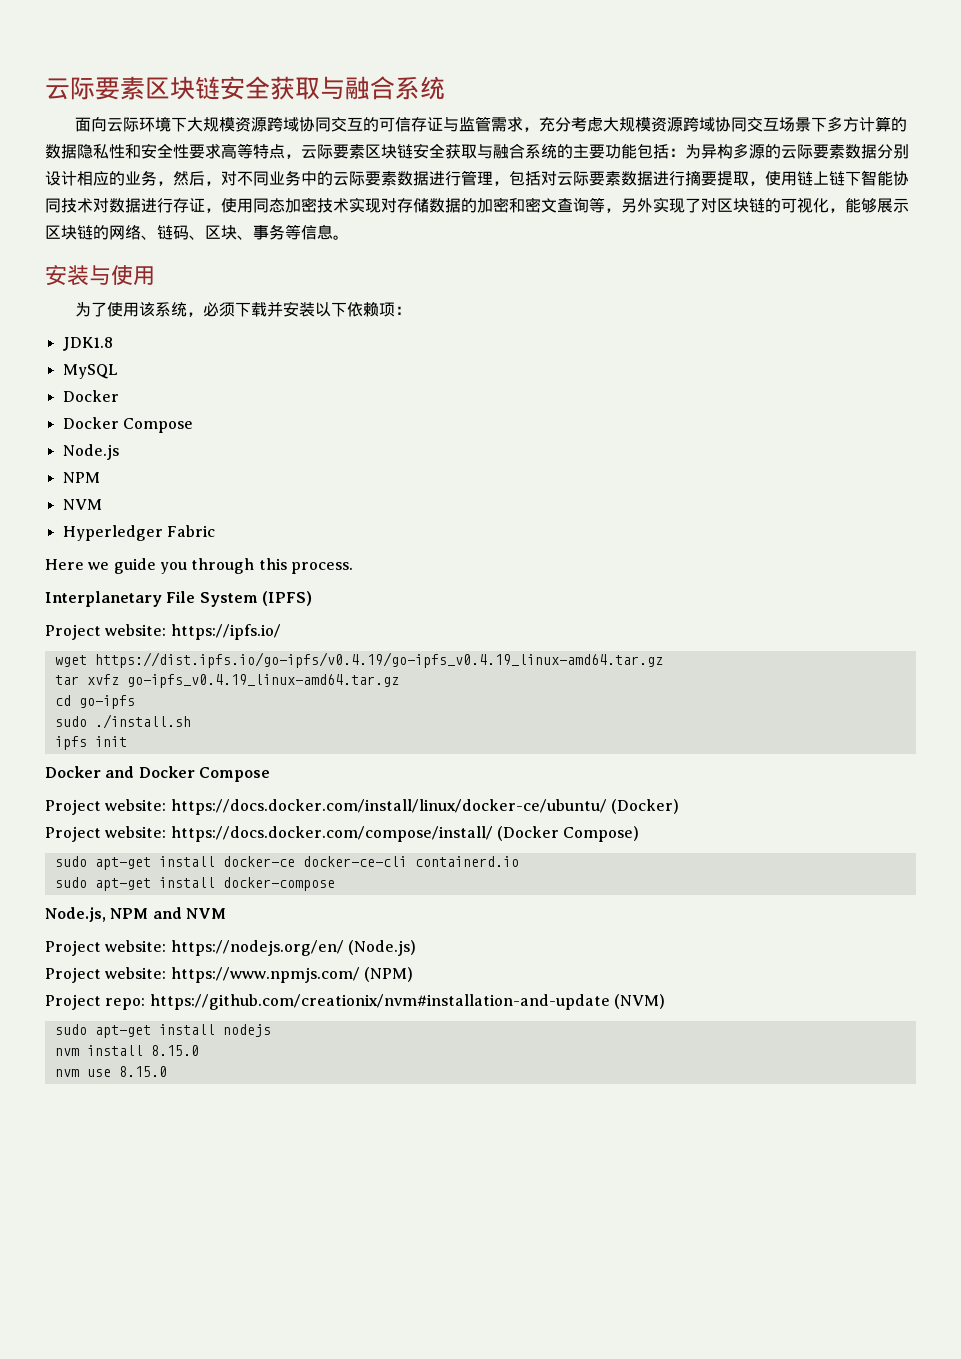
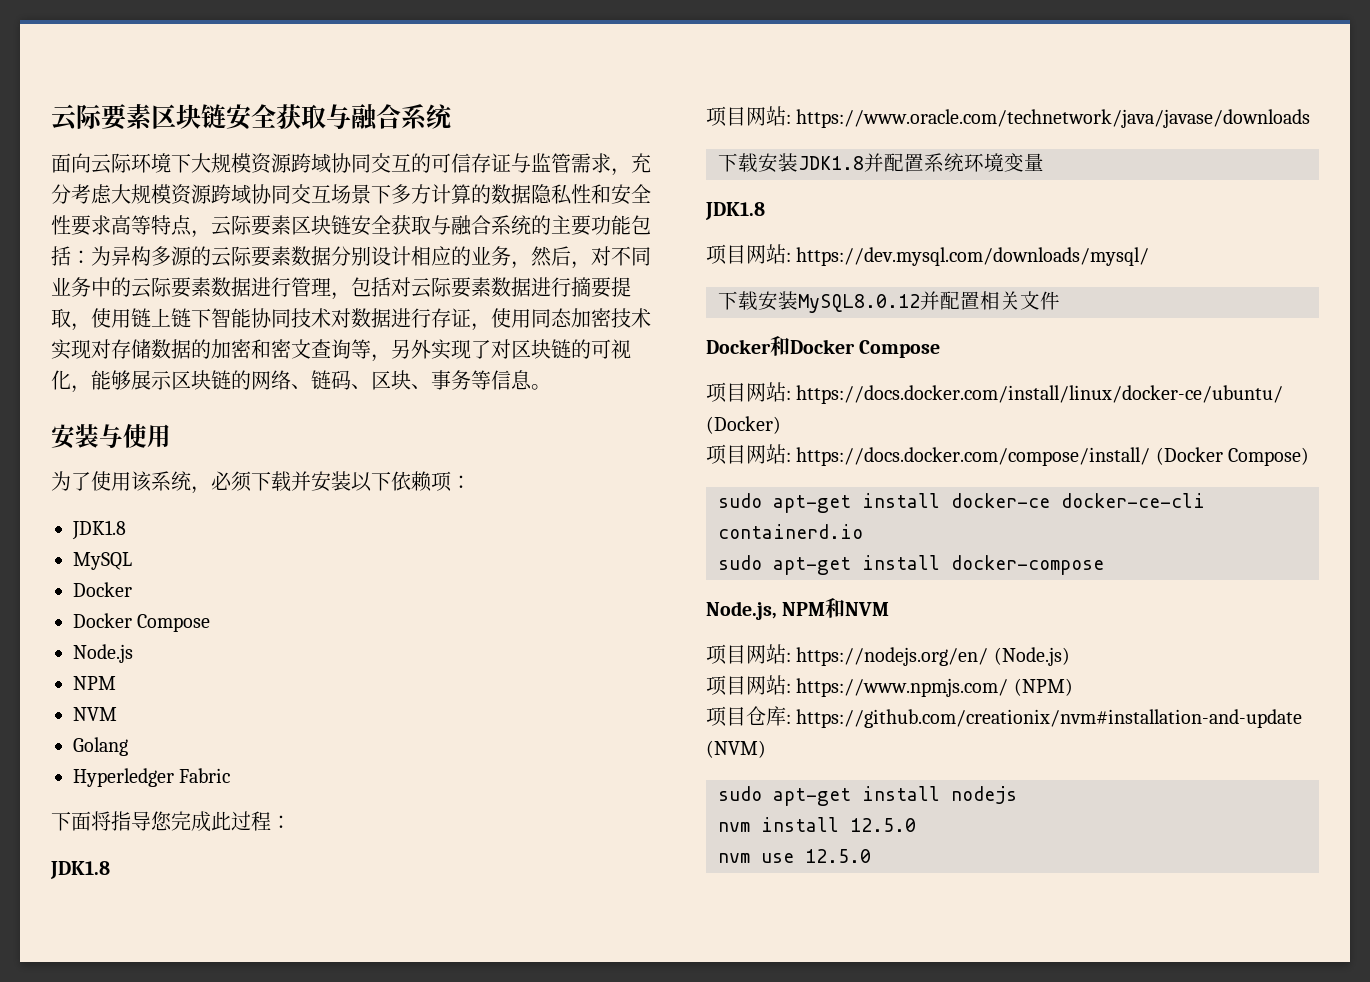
(102, 504) none -> [73,737,128,756] // Golang
[45,558,353,574] [45,591,312,607] [45,624,281,640] [54,652,663,668] [54,674,399,688] [54,695,135,709] [54,714,191,729] [54,736,127,750] [45,766,270,782] [45,799,167,815] Here we guide you through this process. // Interplanetary File System (IPFS) // Project website: https://ipfs.io/ // wget https://dist.ipfs.io/go-ipfs/v0.4.19/go-ipfs_v0.4.19_linux-amd64.tar.gz // tar xvfz go-ipfs_v0.4.19_linux-amd64.tar.gz // cd go-ipfs // sudo ./install.sh // ipfs init // Docker and Docker Compose // Project website: -> [51,811,291,832] [50,861,110,879] [706,106,1311,128] [718,153,1044,173] [705,202,765,220] [706,244,1150,266] [718,291,1060,313] [706,336,941,358] [706,382,791,403] 下面将指导您完成此过程： // JDK1.8 // 项目网站: https://www.oracle.com/technetwork/java/javase/downloads // 下载安装JDK1.8并配置系统环境变量 // JDK1.8 // 项目网站: https://dev.mysql.com/downloads/mysql/ // 下载安装MySQL8.0.12并配置相关文件 // Docker和Docker Compose // 项目网站:
[45,826,167,842] Project website: -> [706,444,791,465] 项目网站:
[152,907,226,919] [45,940,167,956] and NVM // Project website: -> [825,598,890,618] [706,644,791,665] 和NVM // 项目网站:
[45,967,167,983] Project website: -> [706,675,791,696] 项目网站:
[45,994,146,1010] Project repo: -> [706,706,791,727] 项目仓库:
[150,1045,199,1056] 8.15.0 -> [850,818,916,832] 12.5.0
[118,1066,167,1077] 8.15.0 -> [805,849,871,863] 12.5.0

